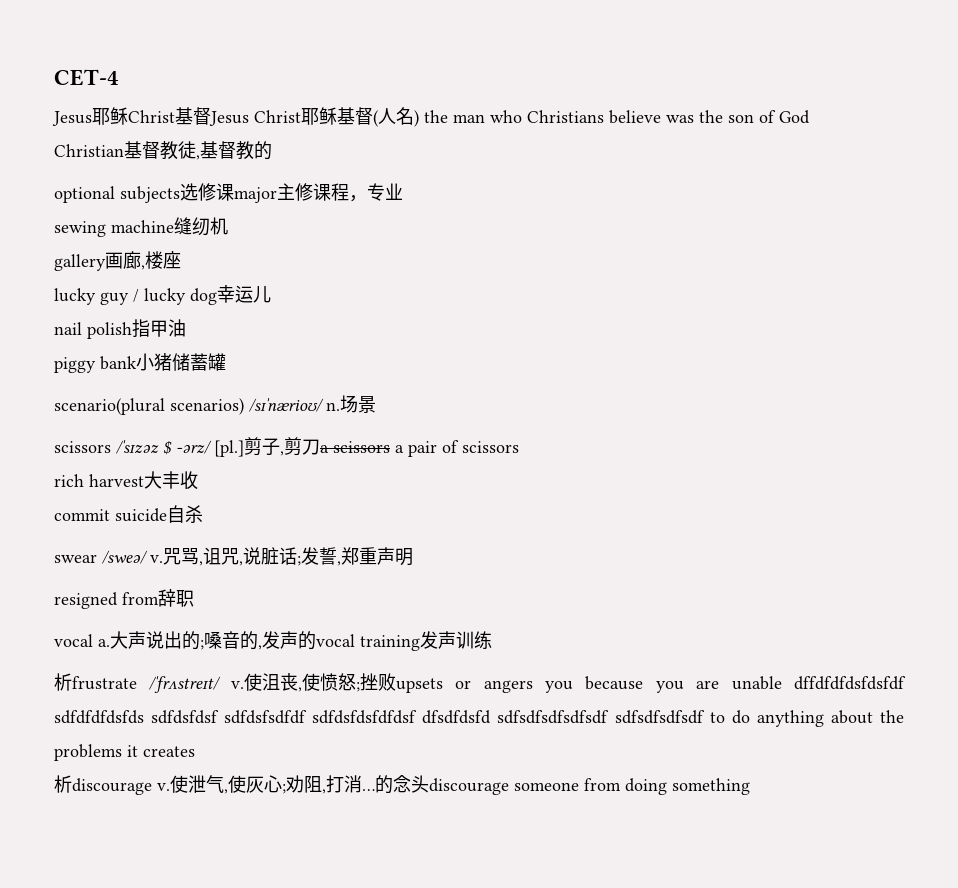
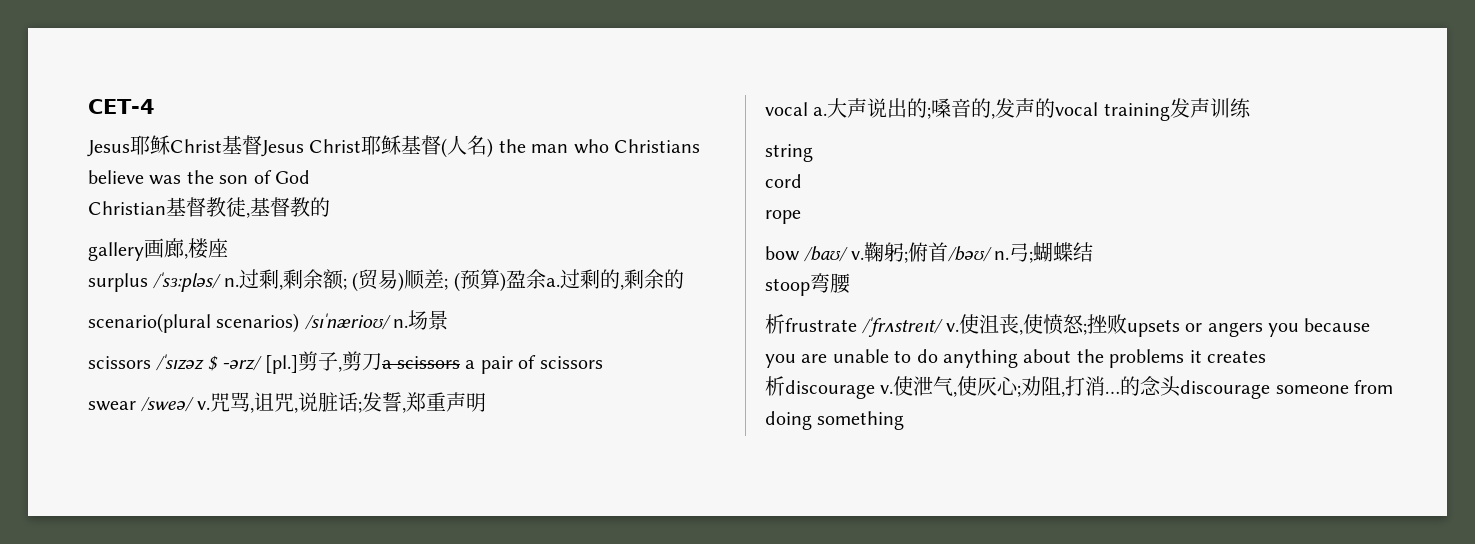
[54,183,403,203] [54,217,228,237] [54,251,181,271] [54,285,271,305] [54,319,186,339] [54,353,226,373] optional subjects选修课major主修课程，专业 // sewing machine缝纫机 // gallery画廊,楼座 // lucky guy / lucky dog幸运儿 // nail polish指甲油 // piggy bank小猪储蓄罐 -> [88,238,228,261] [88,269,684,292] gallery画廊,楼座 // surplus /ˈsɜːpləs/ n.过剩,剩余额; (贸易)顺差; (预算)盈余a.过剩的,剩余的
[54,471,198,490] [54,505,203,523] // rich harvest大丰收 // commit suicide自杀 -> (603, 362) none
[54,589,194,609] // resigned from辞职 -> (486, 402) none
(492, 640) none -> [765,144,813,162] [765,174,802,188] [765,210,801,224] [765,242,1094,263] [765,273,850,296] // string // cord // rope // bow /baʊ/ v.鞠躬;俯首/bəʊ/ n.弓;蝴蝶结 // stoop弯腰
[793,676,906,690] [54,710,705,724] dffdfdfdsfdsfdf sdfdfdfdsfds sdfdsfdsf sdfdsfsdfdf sdfdsfdsfdfdsf dfsdfdsfd sdfsdfsdfsdfsdf sdfsdfsdfsdf -> (889, 356) none

